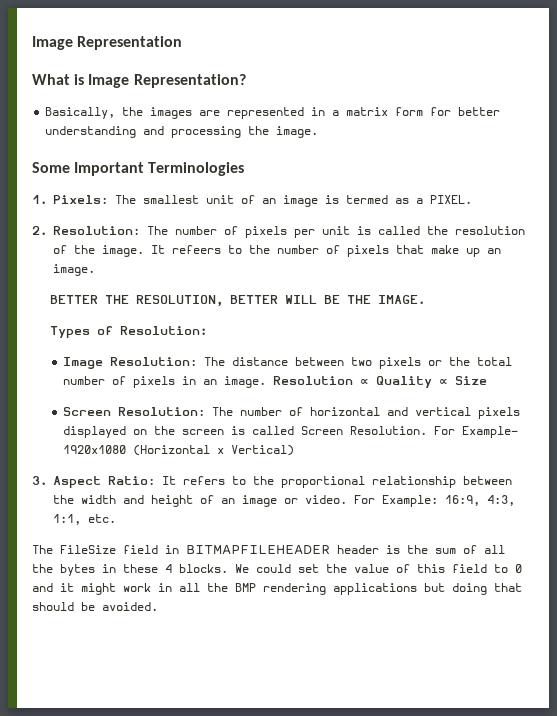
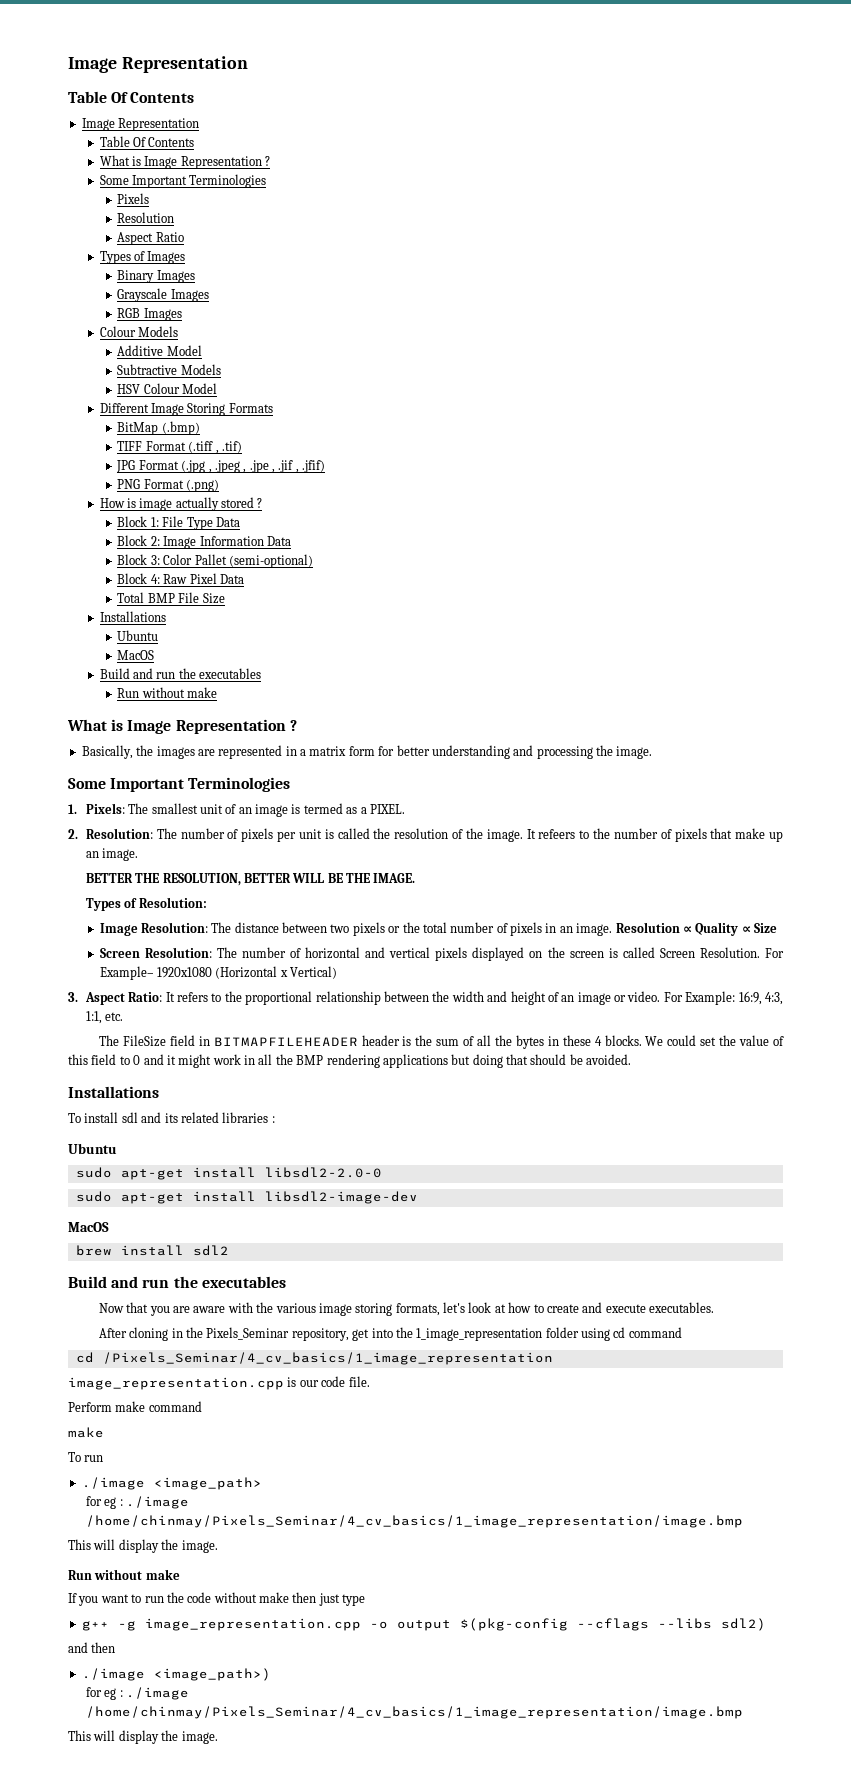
[32,36,183,50] [32,74,246,88] Image Representation // What is Image Representation? -> [68,56,248,73] [68,91,195,103] [81,118,200,131] [99,136,195,147] [99,155,271,169] [99,174,267,188] [117,193,150,204] [117,212,175,223] [117,232,184,245] [99,251,186,264] [117,270,195,283] [117,288,209,302] [117,308,182,321] [99,326,178,337] [117,345,202,356] [117,364,221,375] [117,383,218,394] [99,403,273,416] [117,421,200,435] [117,441,242,454] [116,460,326,473] [117,479,220,492] [99,497,263,511] [117,516,240,530] [117,535,291,549] [117,554,313,568] [117,573,244,584] [117,592,225,604] [99,611,166,622] [117,630,159,641] [117,650,155,660] [99,668,262,679] [117,687,218,698] [67,719,297,734] Image Representation // Table Of Contents // Image Representation // Table Of Contents // What is Image Representation ? // Some Important Terminologies // Pixels // Resolution // Aspect Ratio // Types of Images // Binary Images // Grayscale Images // RGB Images // Colour Models // Additive Model // Subtractive Models // HSV Colour Model // Different Image Storing Formats // BitMap (.bmp) // TIFF Format (.tiff , .tif) // JPG Format (.jpg , .jpeg , .jpe , .jif , .jfif) // PNG Format (.png) // How is image actually stored ? // Block 1: File Type Data // Block 2: Image Information Data // Block 3: Color Pallet (semi-optional) // Block 4: Raw Pixel Data // Total BMP File Size // Installations // Ubuntu // MacOS // Build and run the executables // Run without make // What is Image Representation ?
(158, 606) none -> [68,1086,159,1098] [68,1112,275,1123] [68,1143,117,1154] [75,1167,382,1180] [75,1191,418,1204] [68,1222,109,1232] [75,1245,229,1256] [68,1276,286,1288] [98,1302,715,1316] [98,1327,682,1341] [75,1352,553,1365] [68,1376,370,1390] [68,1401,202,1412] [68,1427,104,1438] [68,1452,104,1462] [81,1477,262,1490] [85,1496,189,1509] [85,1515,743,1528] [68,1539,218,1553] [68,1569,180,1580] [68,1592,366,1606] [81,1618,766,1631] [68,1642,116,1653] [81,1668,271,1681] [85,1687,189,1700] [85,1706,743,1719] [68,1730,218,1744] // Installations // To install sdl and its related libraries : // Ubuntu // sudo apt-get install libsdl2-2.0-0 // sudo apt-get install libsdl2-image-dev // MacOS // brew install sdl2 // Build and run the executables // Now that you are aware with the various image storing formats, let's look at how to create and execute executables. // After cloning in the Pixels_Seminar repository, get into the 1_image_representation folder using cd command // cd /Pixels_Seminar/4_cv_basics/1_image_representation // image_representation.cpp is our code file. // Perform make command // make // To run // ./image <image_path> // for eg : ./image /home/chinmay/Pixels_Seminar/4_cv_basics/1_image_representation/image.bmp // This will display the image. // Run without make // If you want to run the code without make then just type // g++ -g image_representation.cpp -o output $(pkg-config --cflags --libs sdl2) // and then // ./image <image_path>) // for eg : ./image /home/chinmay/Pixels_Seminar/4_cv_basics/1_image_representation/image.bmp // This will display the image.

